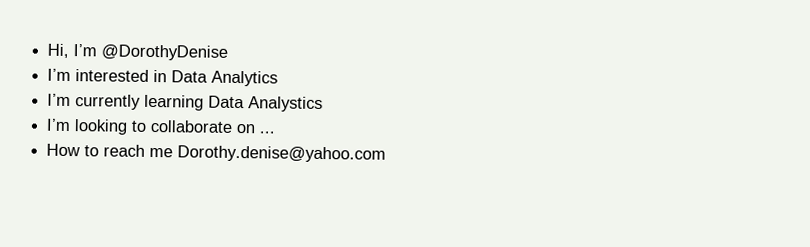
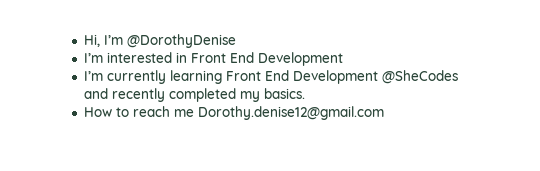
[171,70,279,87] Data Analytics -> [190,52,343,66] Front End Development
[208,95,324,113] [46,118,276,135] Data Analystics // I’m looking to collaborate on ... -> [225,70,458,84] [83,88,305,102] Front End Development @SheCodes and recently completed my basics.
[177,145,387,163] Dorothy.denise@yahoo.com -> [197,106,384,120] Dorothy.denise12@gmail.com

